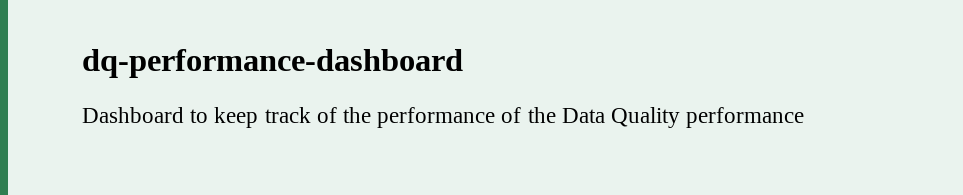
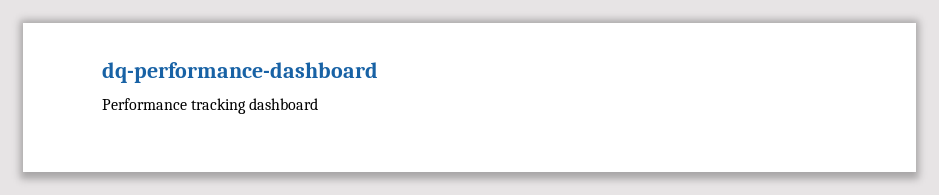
[82,107,805,128] Dashboard to keep track of the performance of the Data Quality performance -> [102,98,319,114] Performance tracking dashboard

